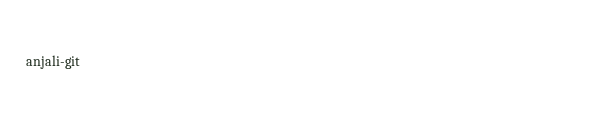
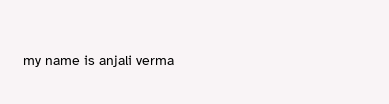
[26,55,80,69] anjali-git -> [23,55,174,67] my name is anjali verma

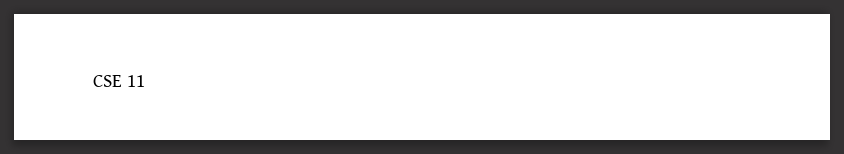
[23,55,174,67] my name is anjali verma -> [93,75,145,87] CSE 11

